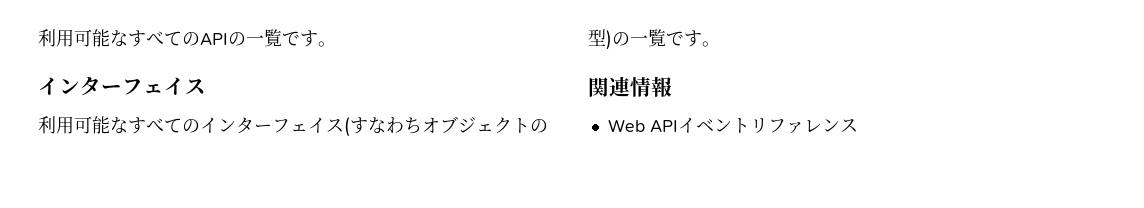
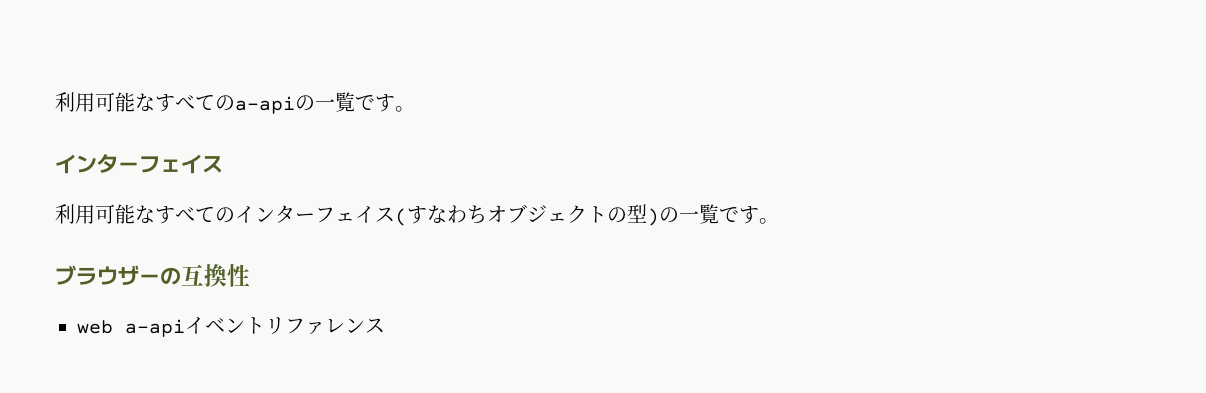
[38,29,228,47] 利用可能なすべてのAPI -> [55,92,295,114] 利用可能なすべてのa-api
[588,76,672,97] [607,119,678,133] 関連情報 // Web API -> [55,264,250,287] [77,319,185,337] ブラウザーの互換性 // web a-api

